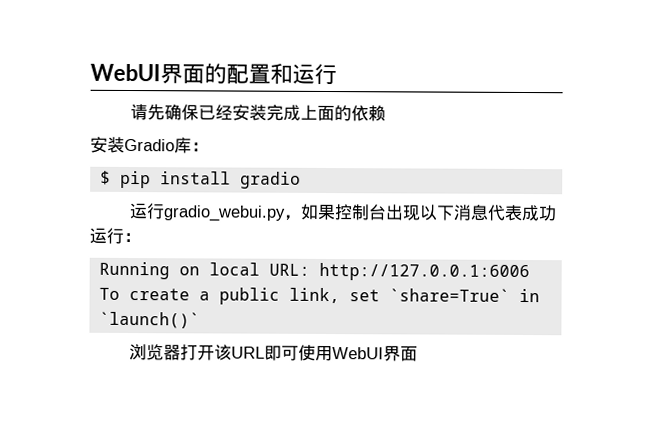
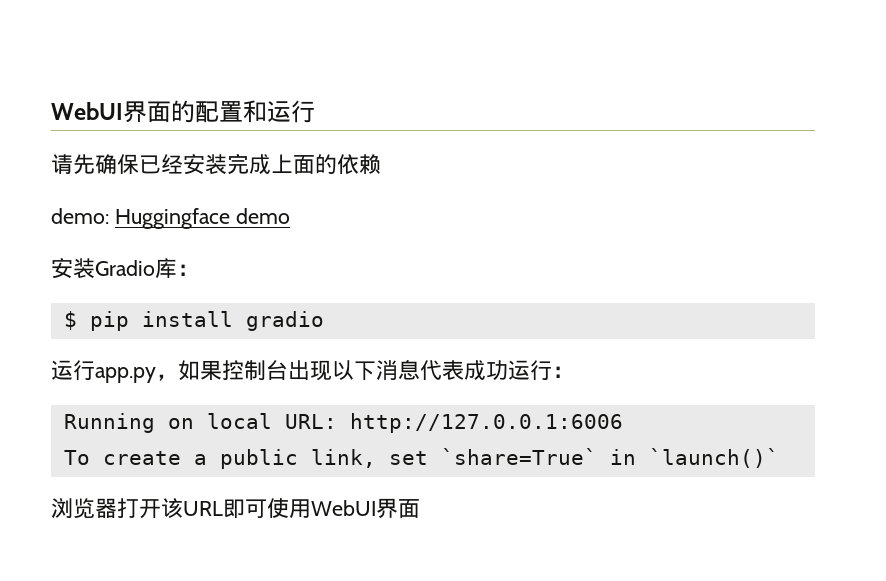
(387, 113) none -> [51,208,290,229] // demo: Huggingface demo
[163,205,287,222] gradio_webui.py -> [95,367,156,383] app.py

